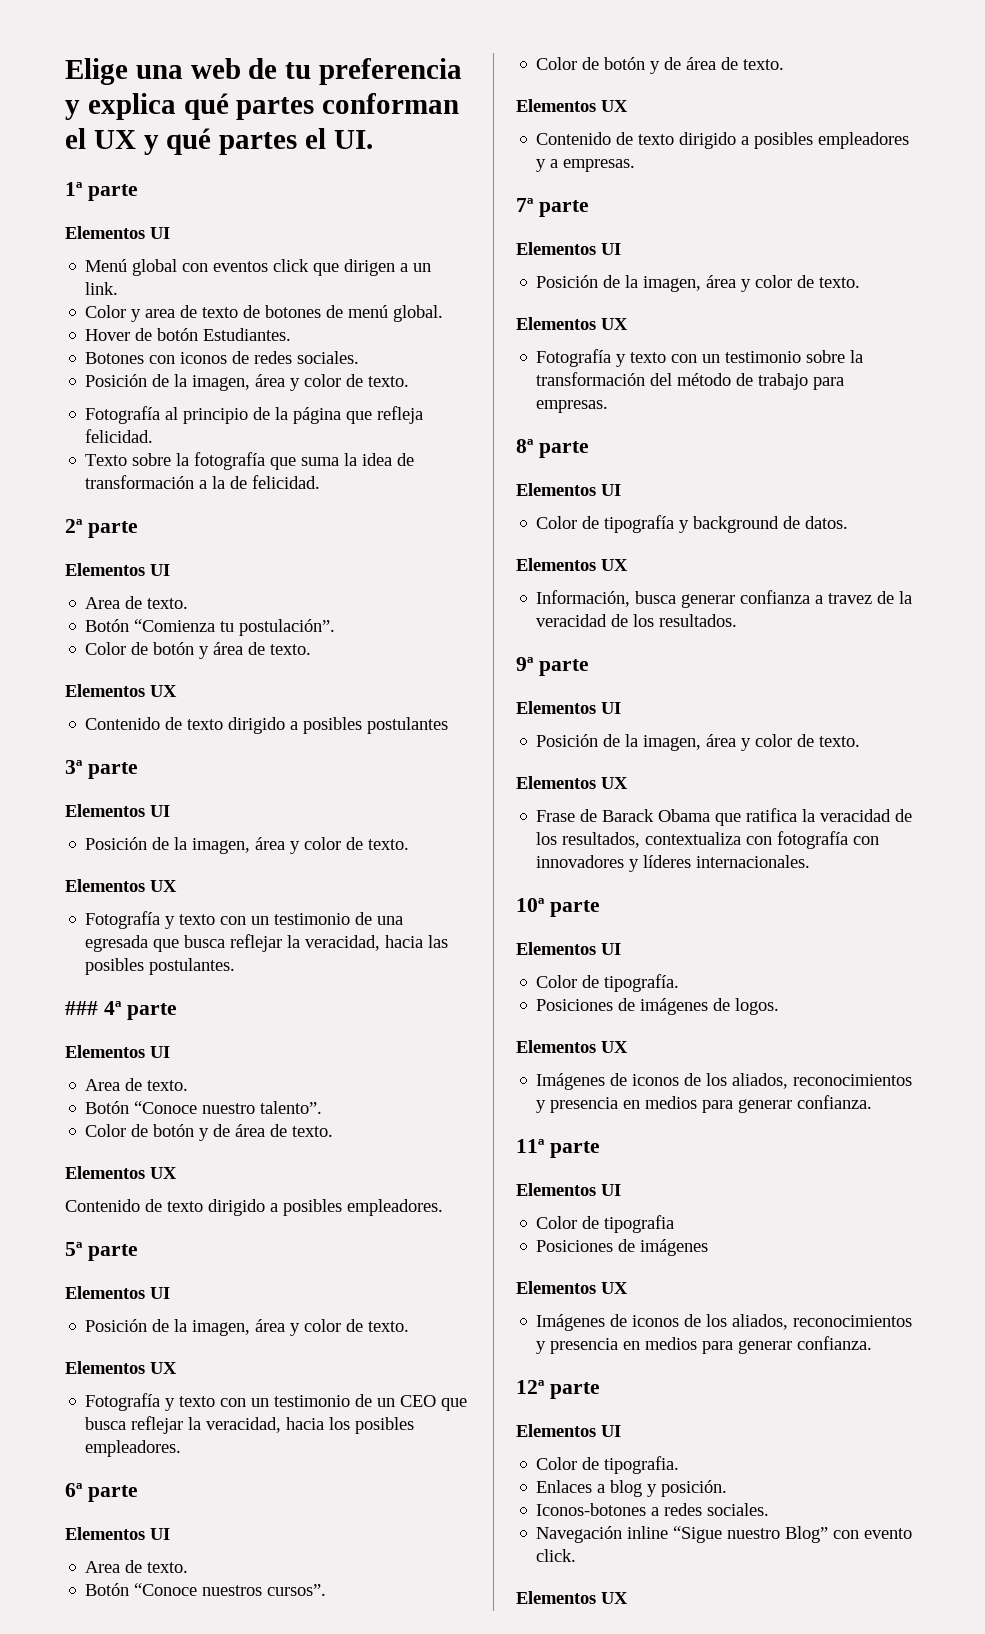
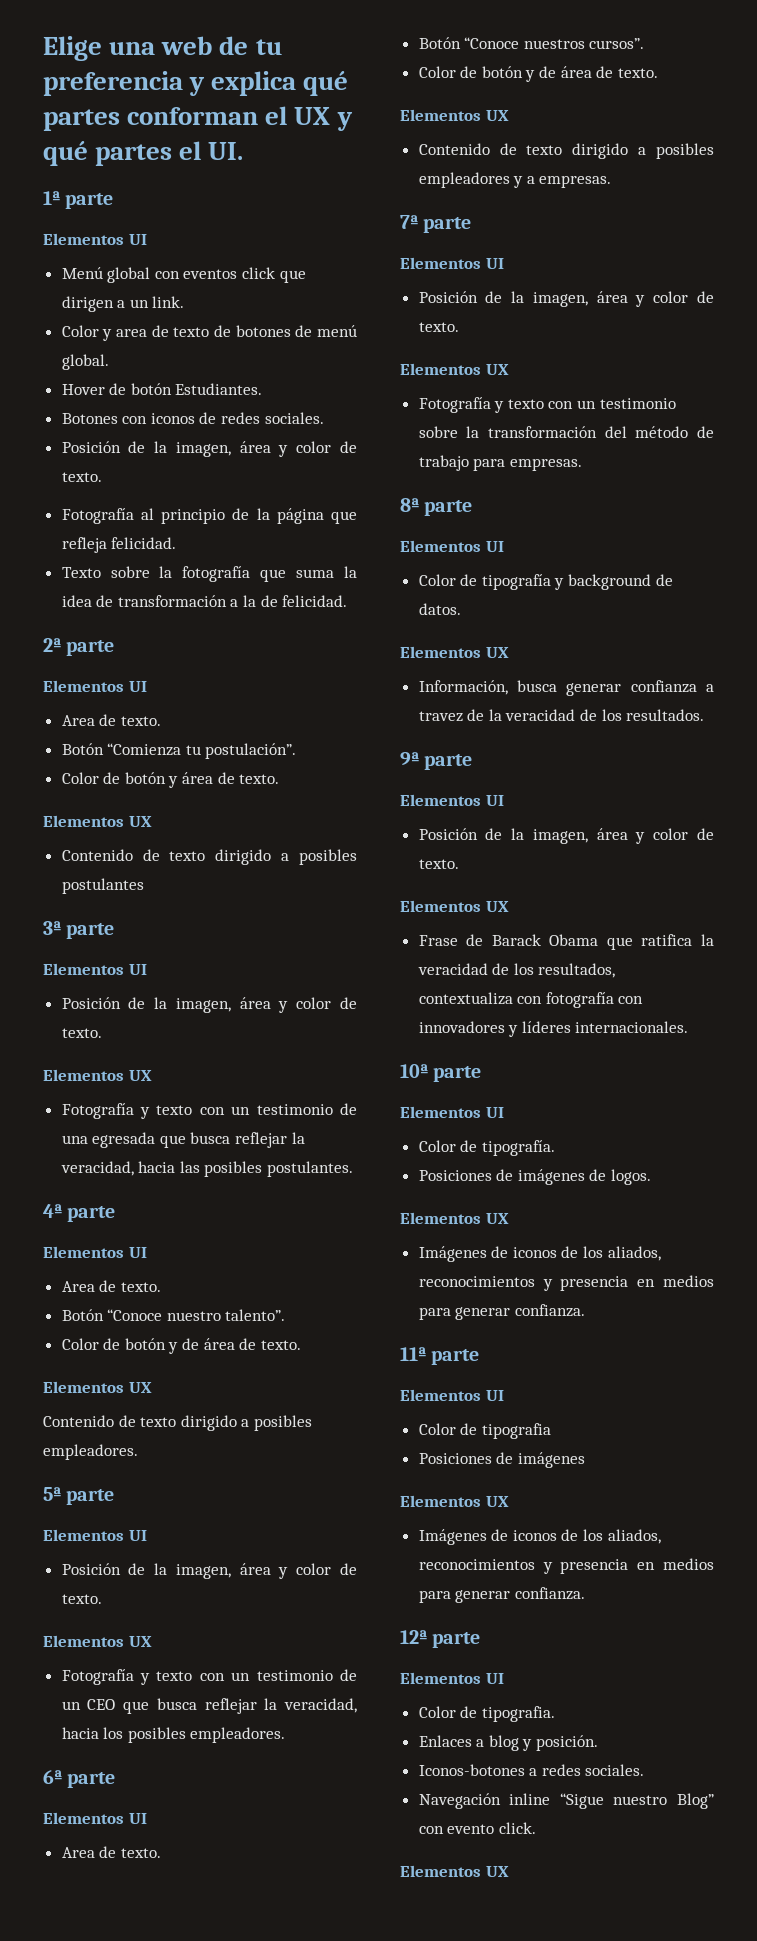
[65,1001,98,1015] ### -> (354, 1169) none

